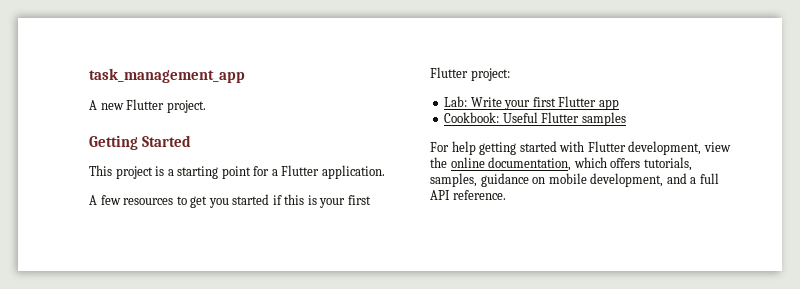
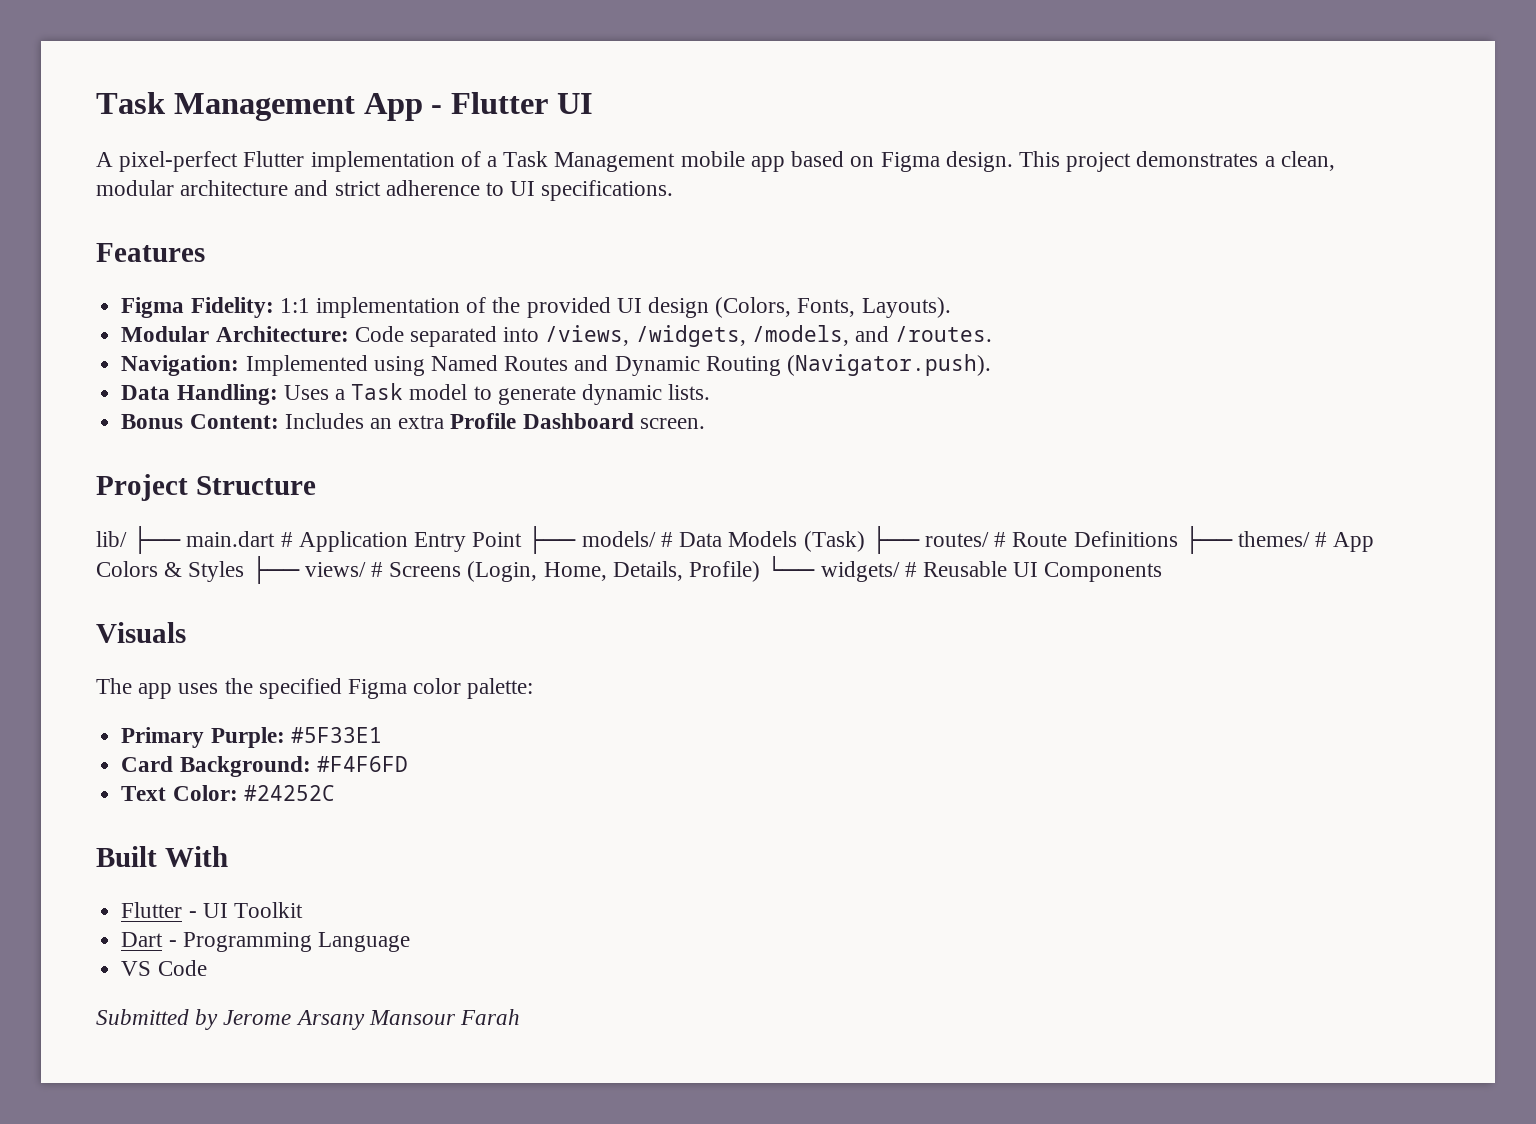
[89,68,245,83] [89,99,206,113] [89,135,191,150] [89,165,385,179] [89,194,371,208] [430,67,510,81] [444,96,619,110] [444,112,626,126] [430,141,731,155] [430,157,692,171] [430,173,719,187] [430,190,506,200] task_management_app // A new Flutter project. // Getting Started // This project is a starting point for a Flutter application. // A few resources to get you started if this is your first Flutter project: // Lab: Write your first Flutter app // Cookbook: Useful Flutter samples // For help getting started with Flutter development, view the online documentation, which offers tutorials, samples, guidance on mobile development, and a full API reference. -> [96,92,593,121] [96,151,1335,172] [96,180,674,201] [96,243,205,262] [121,297,951,318] [121,325,993,347] [121,354,991,376] [121,383,711,405] [121,413,705,429] [96,474,316,501] [96,526,1375,554] [96,556,1163,584] [96,622,186,643] [96,678,534,699] [121,727,382,748] [121,756,408,777] [121,785,335,801] [96,846,228,867] [121,902,303,918] [121,932,410,952] [121,960,207,976] [96,1009,521,1030] Task Management App - Flutter UI // A pixel-perfect Flutter implementation of a Task Management mobile app based on Figma design. This project demonstrates a clean, modular architecture and strict adherence to UI specifications. // Features // Figma Fidelity: 1:1 implementation of the provided UI design (Colors, Fonts, Layouts). // Modular Architecture: Code separated into /views, /widgets, /models, and /routes. // Navigation: Implemented using Named Routes and Dynamic Routing (Navigator.push). // Data Handling: Uses a Task model to generate dynamic lists. // Bonus Content: Includes an extra Profile Dashboard screen. // Project Structure // lib/ ├── main.dart # Application Entry Point ├── models/ # Data Models (Task) ├── routes/ # Route Definitions ├── themes/ # App Colors & Styles ├── views/ # Screens (Login, Home, Details, Profile) └── widgets/ # Reusable UI Components // Visuals // The app uses the specified Figma color palette: // Primary Purple: #5F33E1 // Card Background: #F4F6FD // Text Color: #24252C // Built With // Flutter - UI Toolkit // Dart - Programming Language // VS Code // Submitted by Jerome Arsany Mansour Farah

